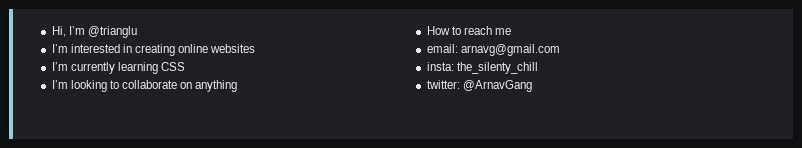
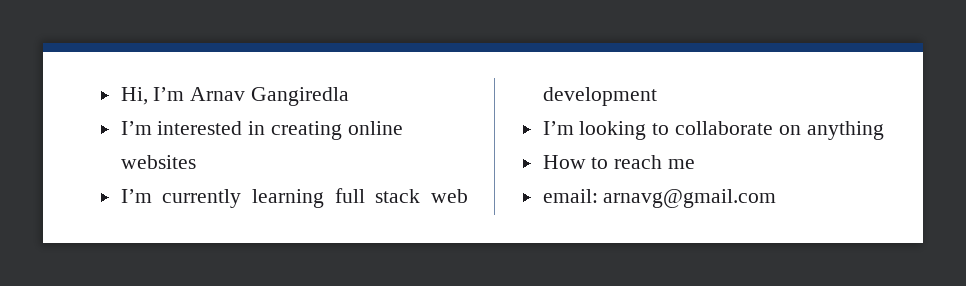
[87,26,137,38] @trianglu -> [190,87,350,106] Arnav Gangiredla
[160,62,185,71] CSS -> [334,188,468,203] [542,87,657,106] full stack web development
[426,62,538,74] [426,80,532,92] // insta: the_silenty_chill // twitter: @ArnavGang -> (777, 198) none

